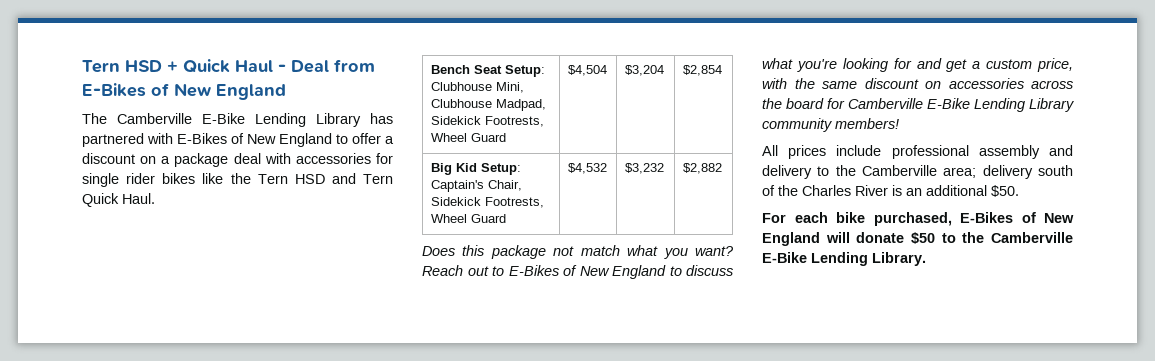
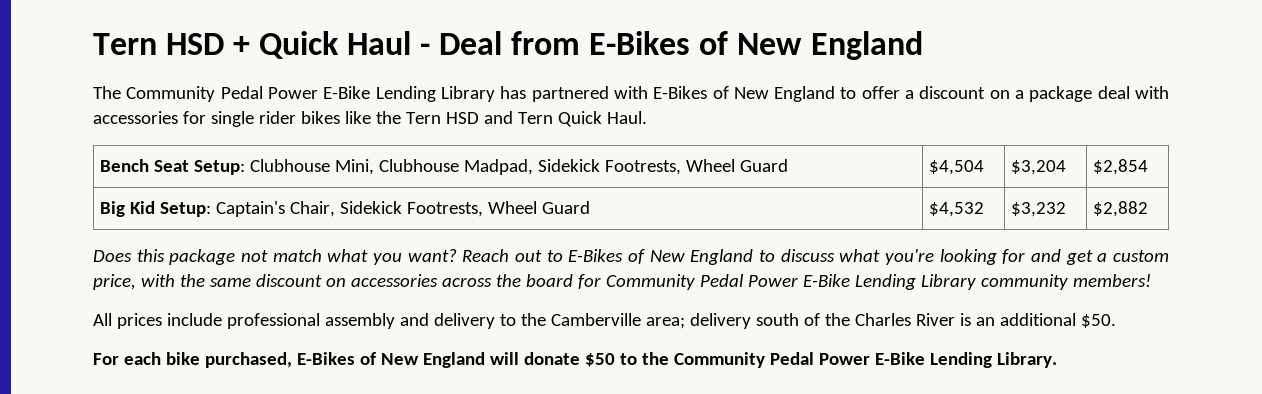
[117,113,192,124] Camberville -> [126,86,318,102] Community Pedal Power
[848,98,923,109] Camberville -> [605,274,798,290] Community Pedal Power
[991,232,1073,243] Camberville -> [673,352,870,368] Community Pedal Power

